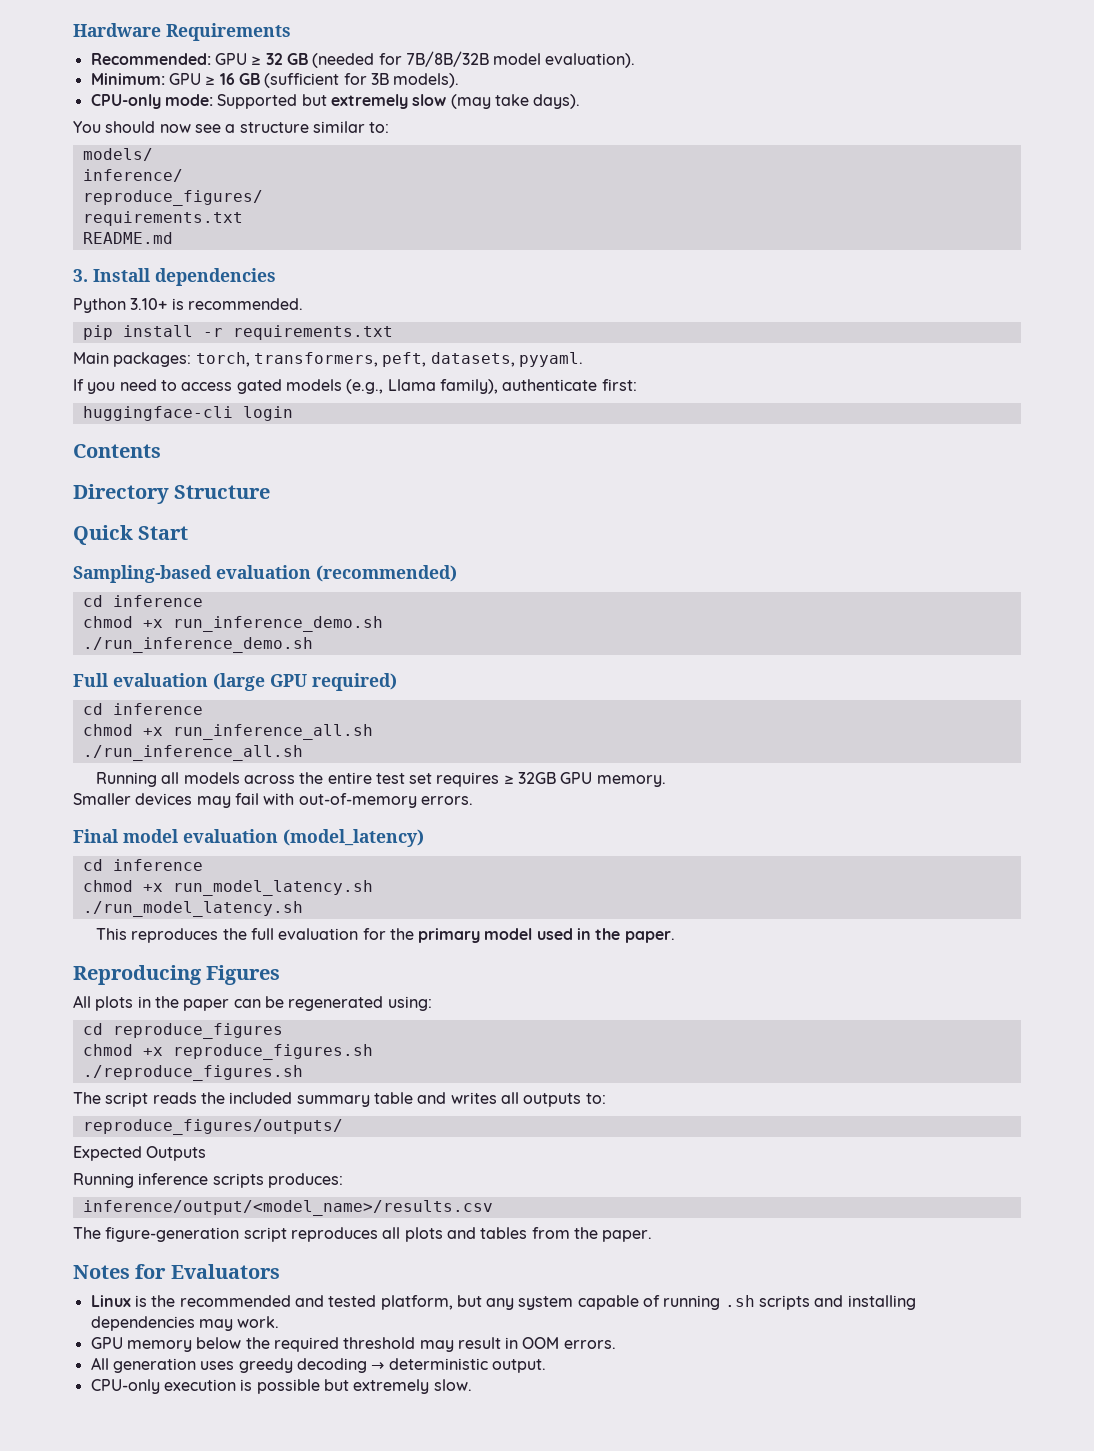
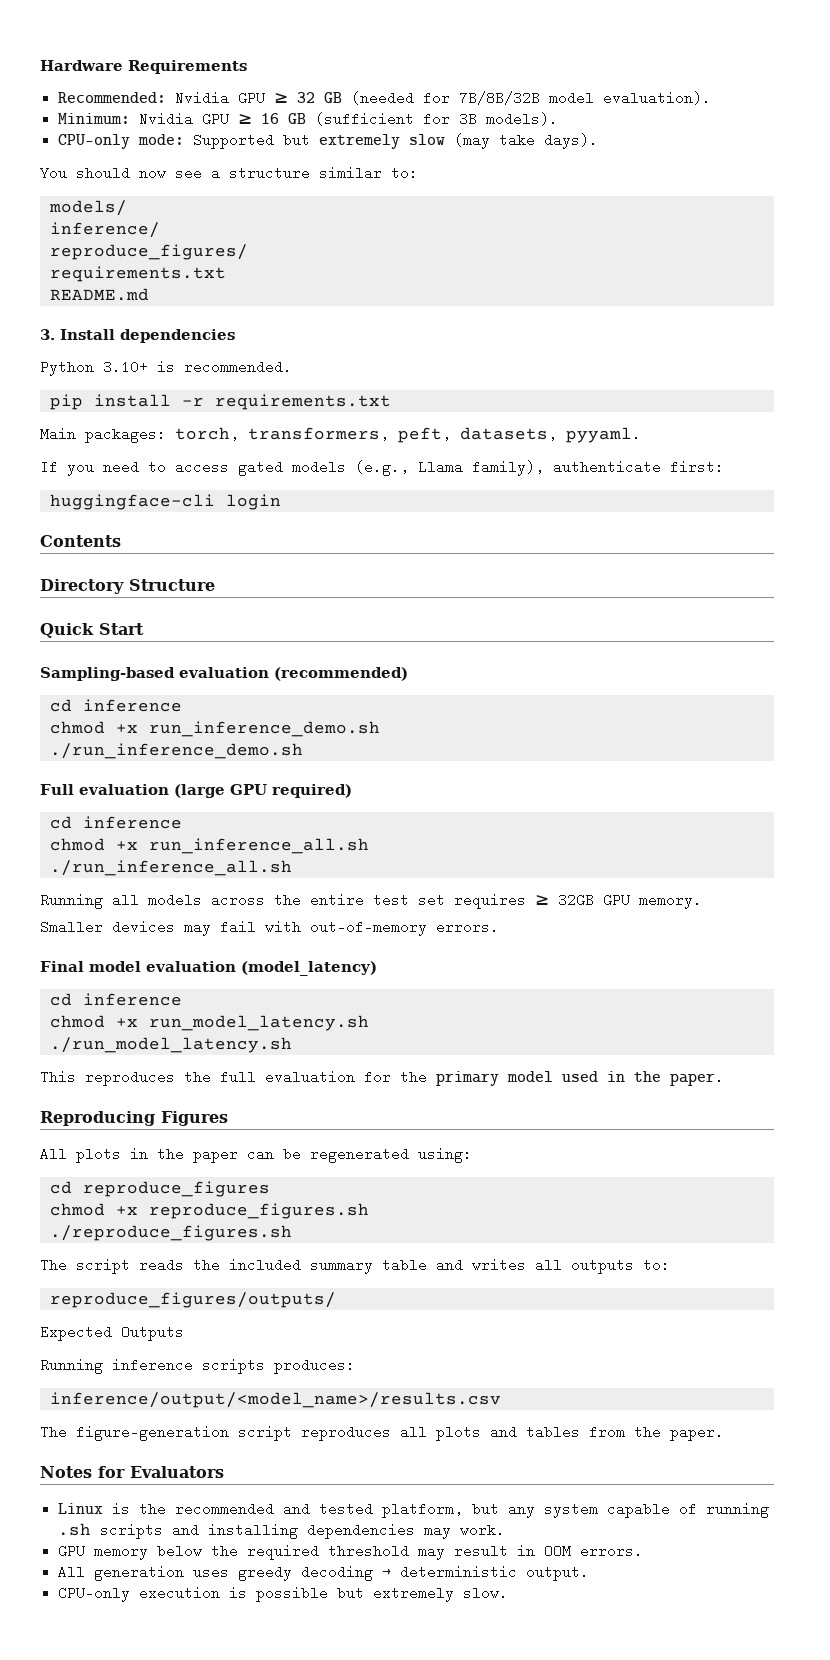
(211, 59) none -> [175,91,230,105] Nvidia
(165, 79) none -> [139,112,194,126] Nvidia

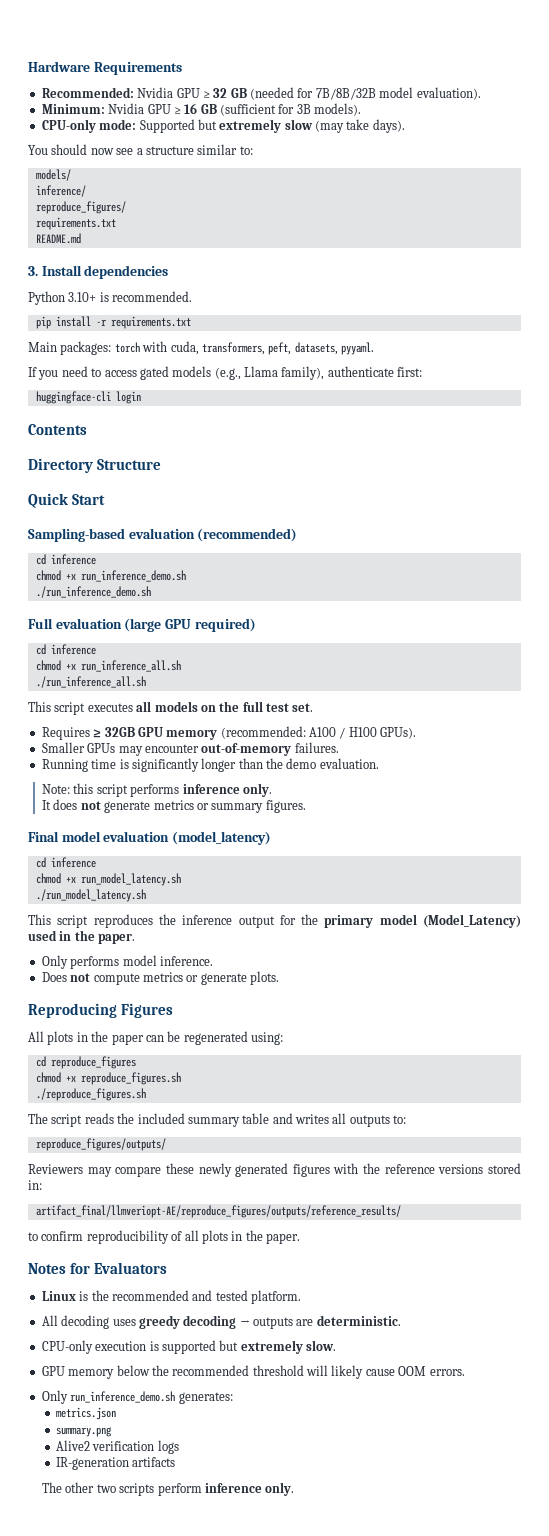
[175,427,239,441] torch, -> [114,341,199,355] torch with cuda,
[40,893,702,909] [40,920,499,936] Running all models across the entire test set requires ≥ 32GB GPU memory. // Smaller devices may fail with out-of-memory errors. -> [28,701,314,715] [41,726,417,740] [41,742,339,756] [41,758,379,772] [42,783,272,797] [42,799,306,813] This script executes all models on the full test set. // Requires ≥ 32GB GPU memory (recommended: A100 / H100 GPUs). // Smaller GPUs may encounter out-of-memory failures. // Running time is significantly longer than the demo evaluation. // Note: this script performs inference only. // It does not generate metrics or summary figures.
(76, 1077) none -> [57,915,89,928] script
[220,1070,355,1084] full evaluation -> [182,915,275,928] inference output
(553, 1076) none -> [423,914,522,928] (Model_Latency)
(724, 1078) none -> [41,955,213,969] [41,971,279,985] // Only performs model inference. // Does not compute metrics or generate plots.
[40,1325,184,1341] [40,1358,355,1374] [49,1392,501,1408] [40,1425,625,1441] Expected Outputs // Running inference scripts produces: // inference/output/<model_name>/results.csv // The figure-generation script reproduces all plots and tables from -> [28,1163,521,1177] [28,1180,42,1190] [35,1205,401,1218] [28,1230,243,1244] Reviewers may compare these newly generated figures with the reference versions stored in: // artifact_final/llmveriopt-AE/reproduce_figures/outputs/reference_results/ // to confirm reproducibility of all plots in
[382,1502,770,1518] [58,1523,506,1539] [58,1544,644,1560] [58,1565,590,1581] [58,1586,509,1602] platform, but any system capable of running .sh scripts and installing dependencies may work. // GPU memory below the required threshold may result in OOM errors. // All generation uses greedy decoding → deterministic output. // CPU-only execution is possible but extremely slow. -> [251,1290,301,1304] [41,1315,401,1329] [41,1340,336,1354] [41,1365,465,1379] [41,1390,233,1404] [55,1407,116,1420] [55,1427,112,1437] [55,1440,179,1454] [55,1457,176,1470] [42,1482,295,1496] platform. // All decoding uses greedy decoding → outputs are deterministic. // CPU-only execution is supported but extremely slow. // GPU memory below the recommended threshold will likely cause OOM errors. // Only run_inference_demo.sh generates: // metrics.json // summary.png // Alive2 verification logs // IR-generation artifacts // The other two scripts perform inference only.

